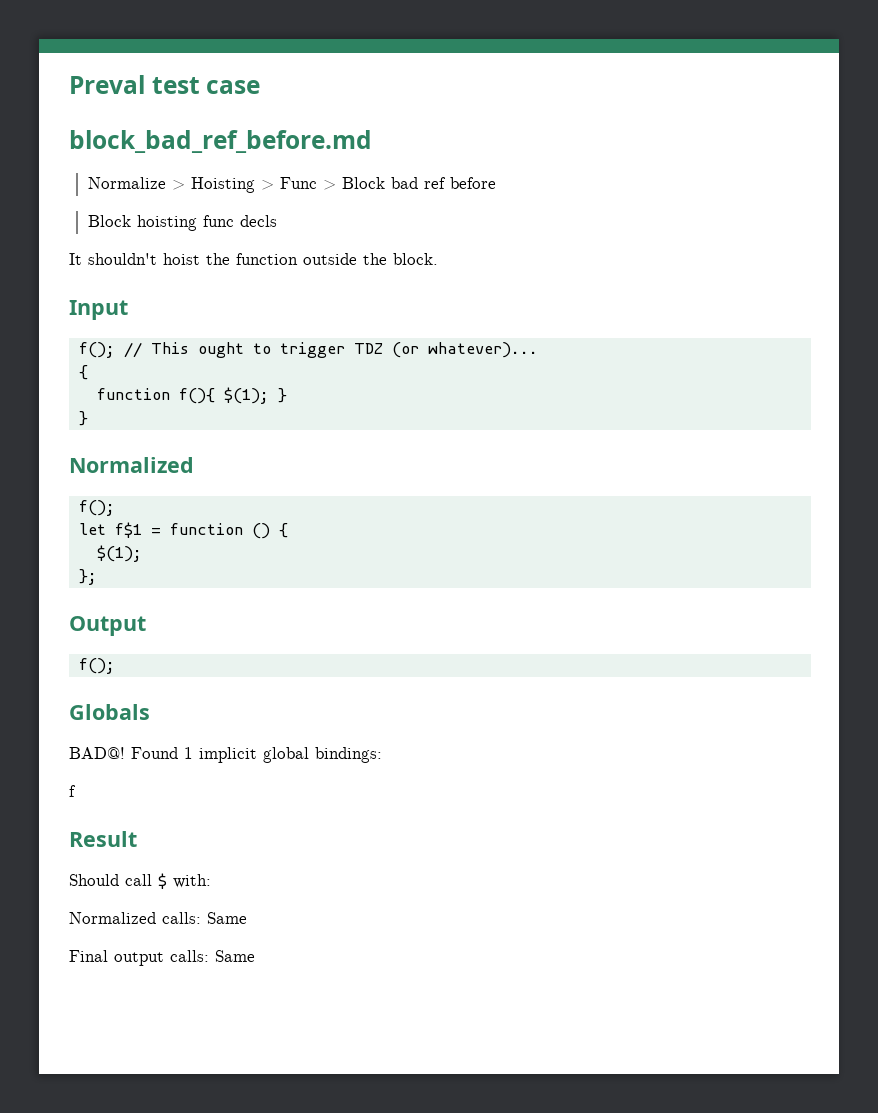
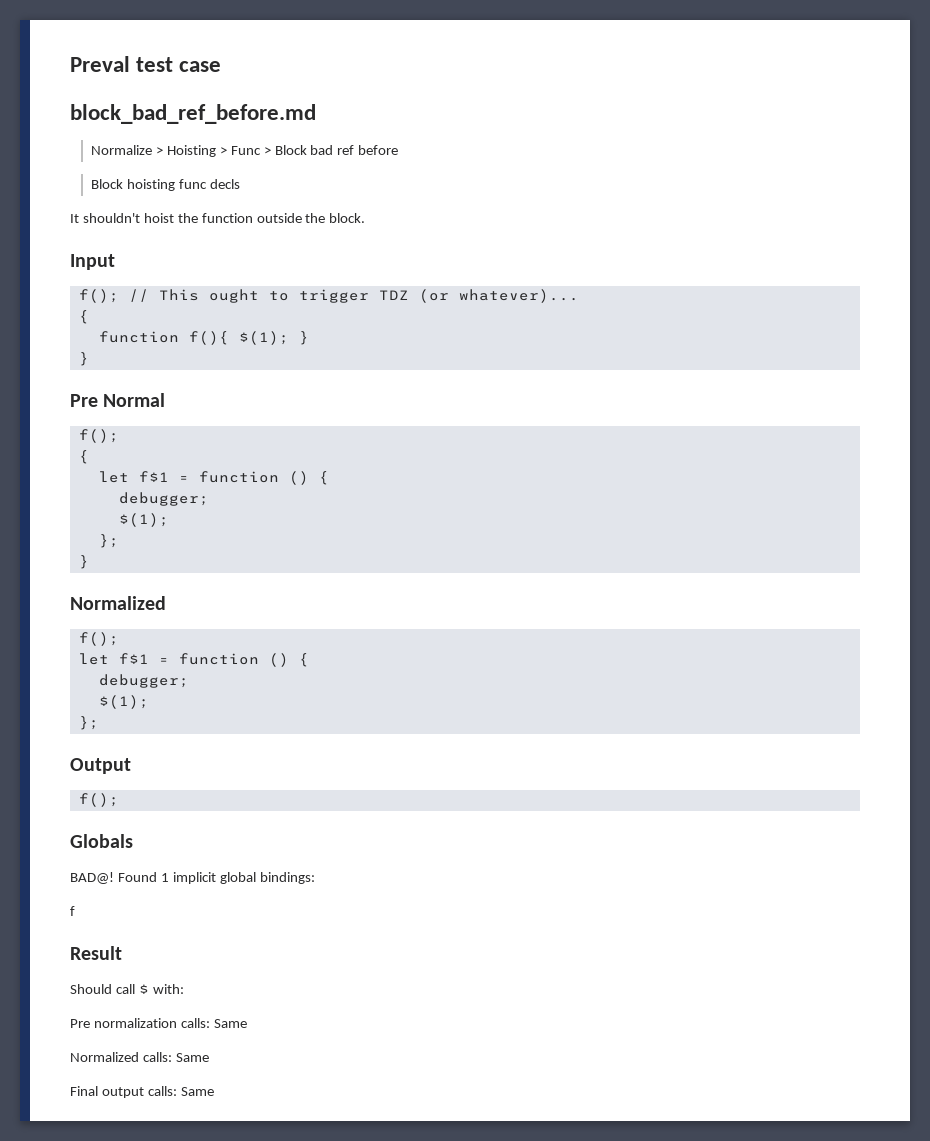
(88, 418) none -> [70,393,166,407] [78,429,119,443] [78,450,89,464] [98,471,329,485] [118,492,209,506] [118,513,169,527] [98,534,119,548] [78,555,89,569] // Pre Normal // f(); // { // let f$1 = function () { // debugger; // $(1); // }; // }
(288, 530) none -> [98,674,189,688] // debugger;
(211, 881) none -> [70,1018,247,1028] // Pre normalization calls: Same

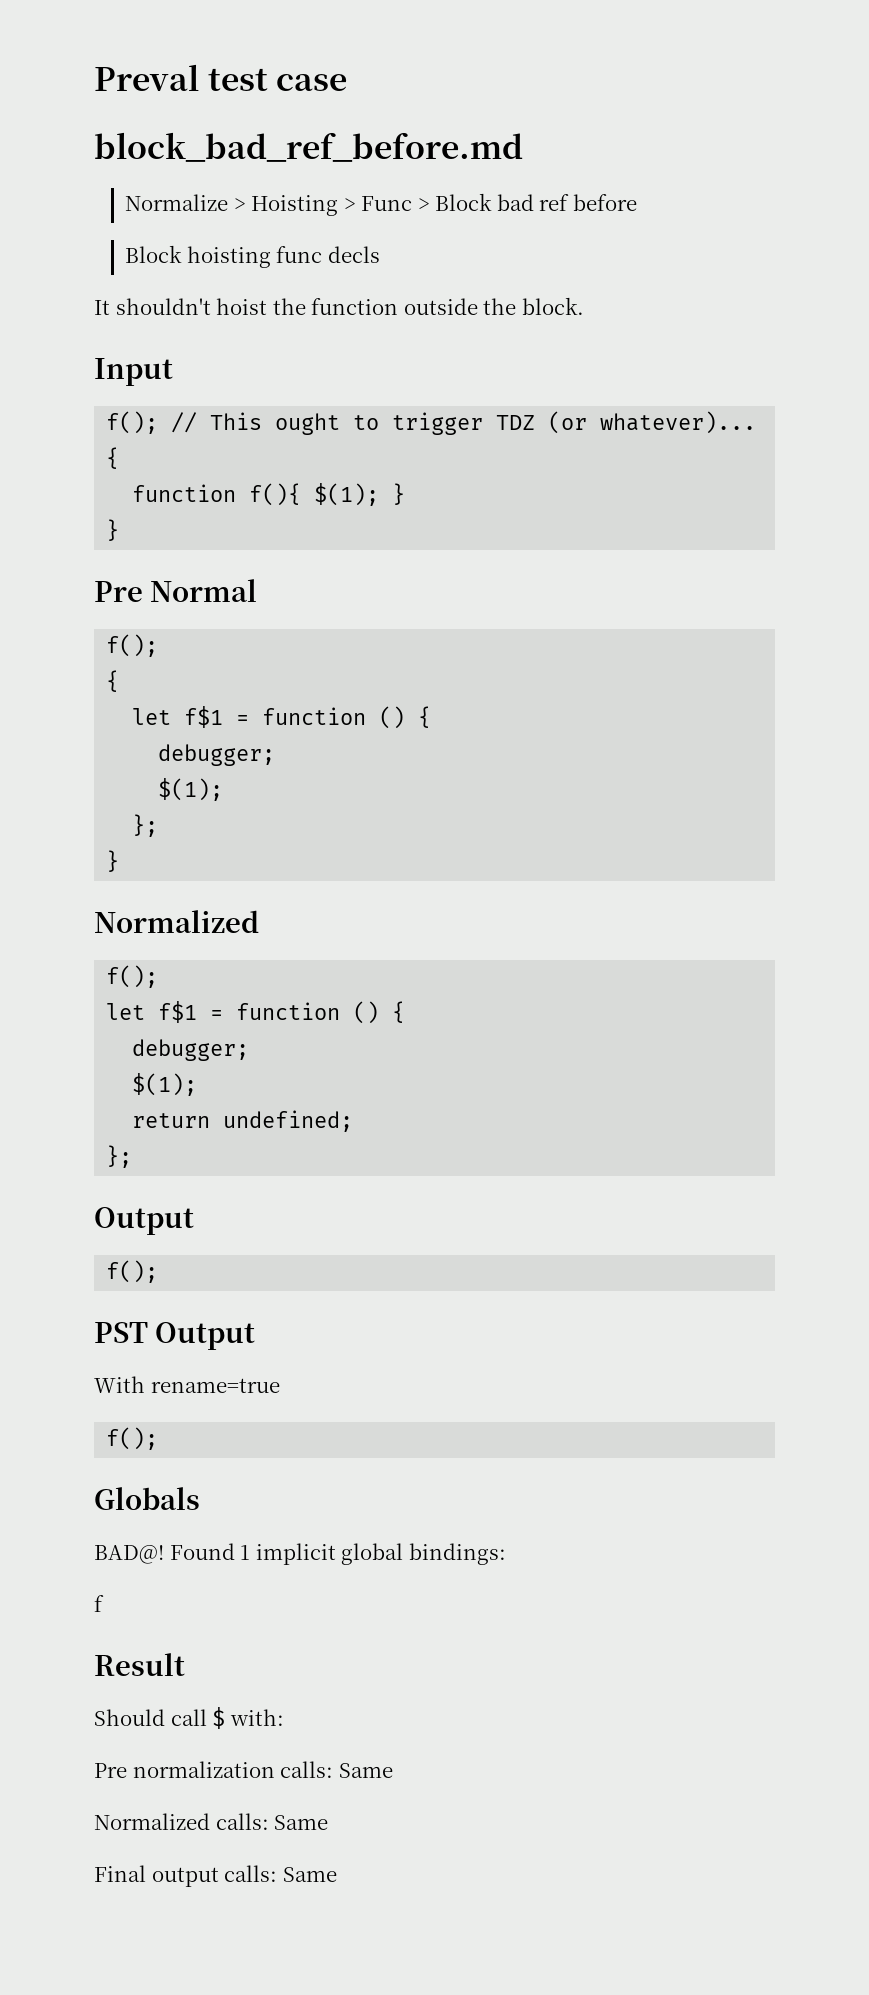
(149, 702) none -> [132,1110,354,1132] // return undefined;
(119, 800) none -> [94,1322,256,1350] [94,1376,280,1393] [106,1427,159,1450] // PST Output // With rename=true // f();

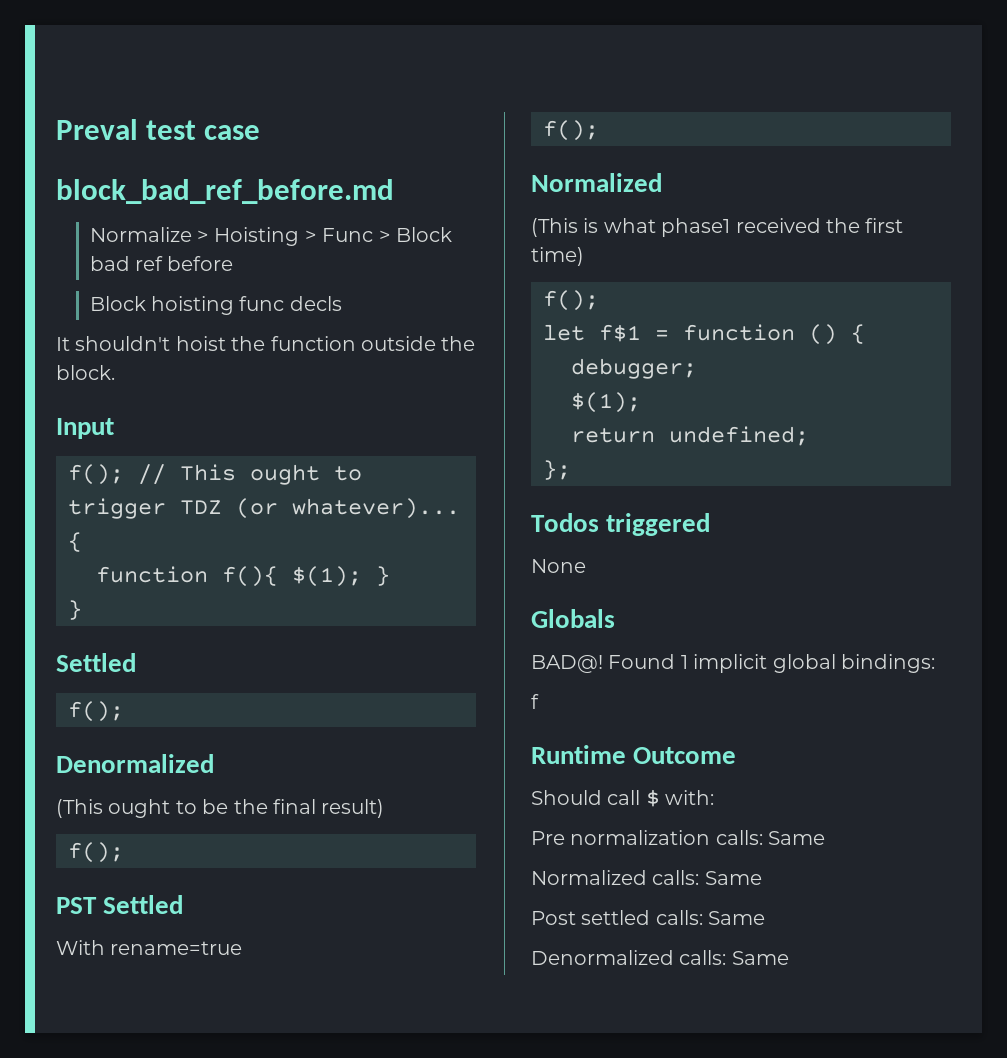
[94,579,258,602] [106,634,159,657] [106,670,120,692] [132,706,432,729] [158,744,276,766] [158,778,224,801] [132,814,159,837] [106,850,120,872] [94,910,259,933] Pre Normal // f(); // { // let f$1 = function () { // debugger; // $(1); // }; // } // Normalized -> [56,653,136,672] [68,701,124,722] [56,754,214,773] [56,799,385,818] [68,842,124,863] [56,895,184,914] [56,940,243,955] [543,120,599,141] [531,173,662,192] [531,218,904,237] [531,247,584,266] Settled // f(); // Denormalized // (This ought to be the final result) // f(); // PST Settled // With rename=true // f(); // Normalized // (This is what phase1 received the first time)
[94,1207,194,1235] [106,1260,159,1283] [94,1322,256,1350] [94,1376,280,1393] [106,1427,159,1450] Output // f(); // PST Output // With rename=true // f(); -> [531,513,711,536] [531,559,586,573] Todos triggered // None
[94,1653,185,1676] Result -> [531,745,737,764] Runtime Outcome
[94,1865,337,1887] Final output calls: Same -> [531,910,766,925] [531,950,789,965] Post settled calls: Same // Denormalized calls: Same

